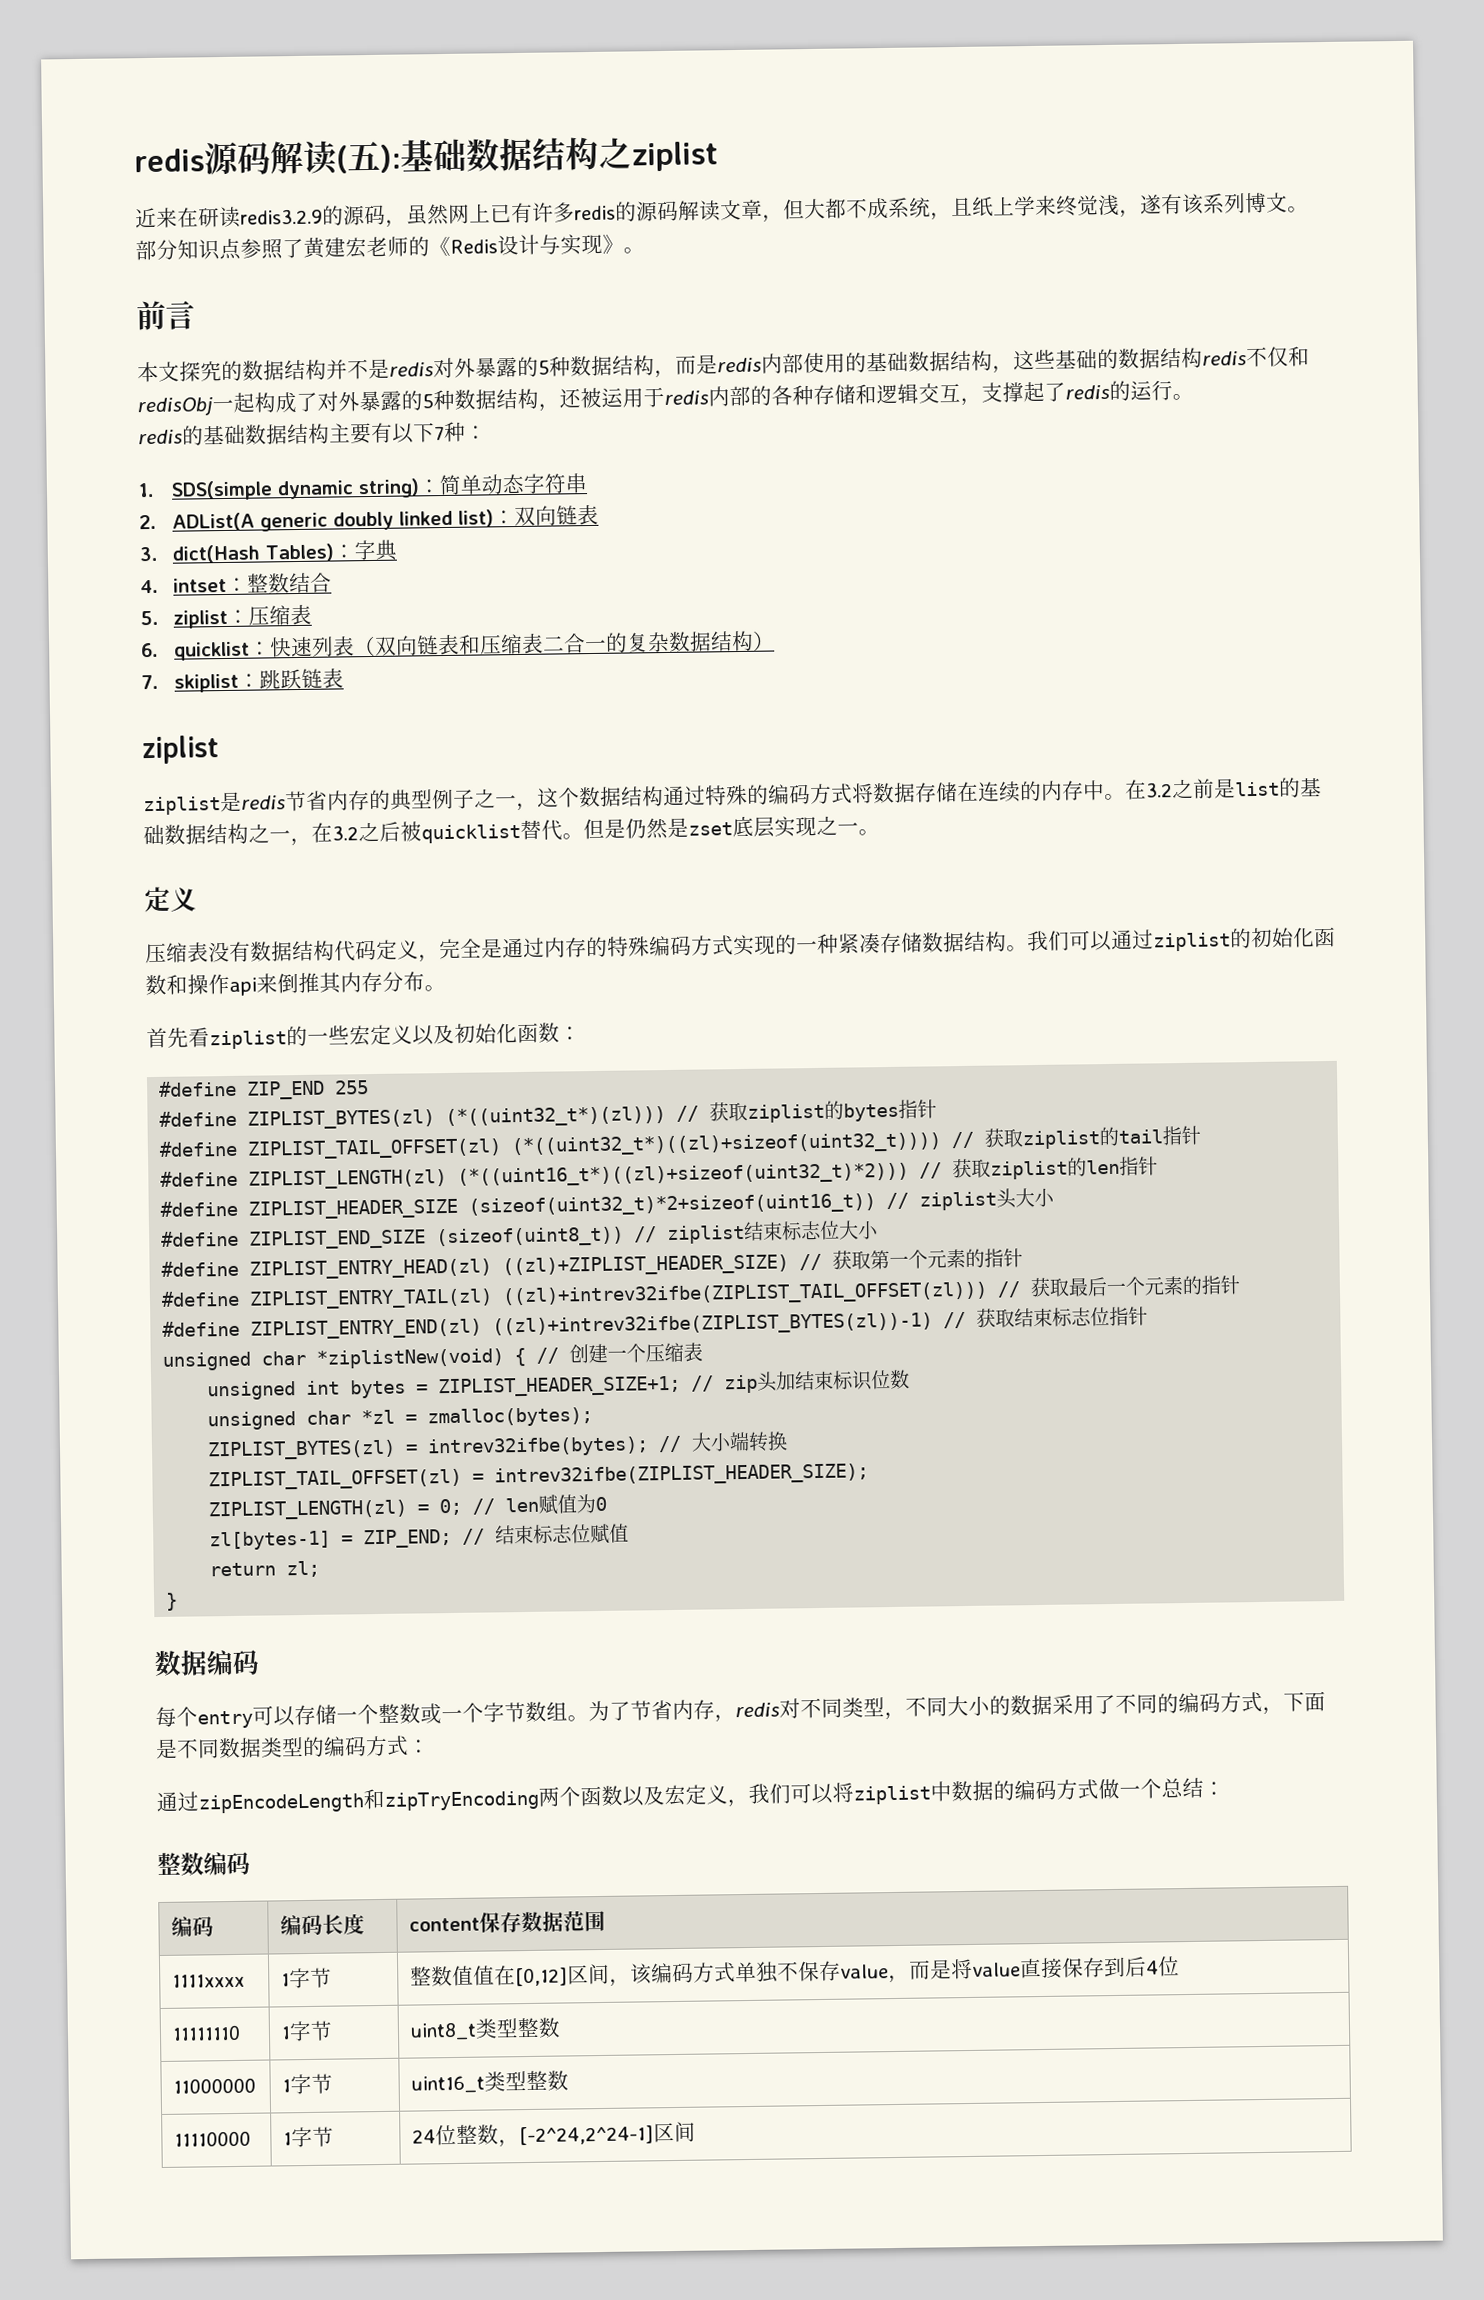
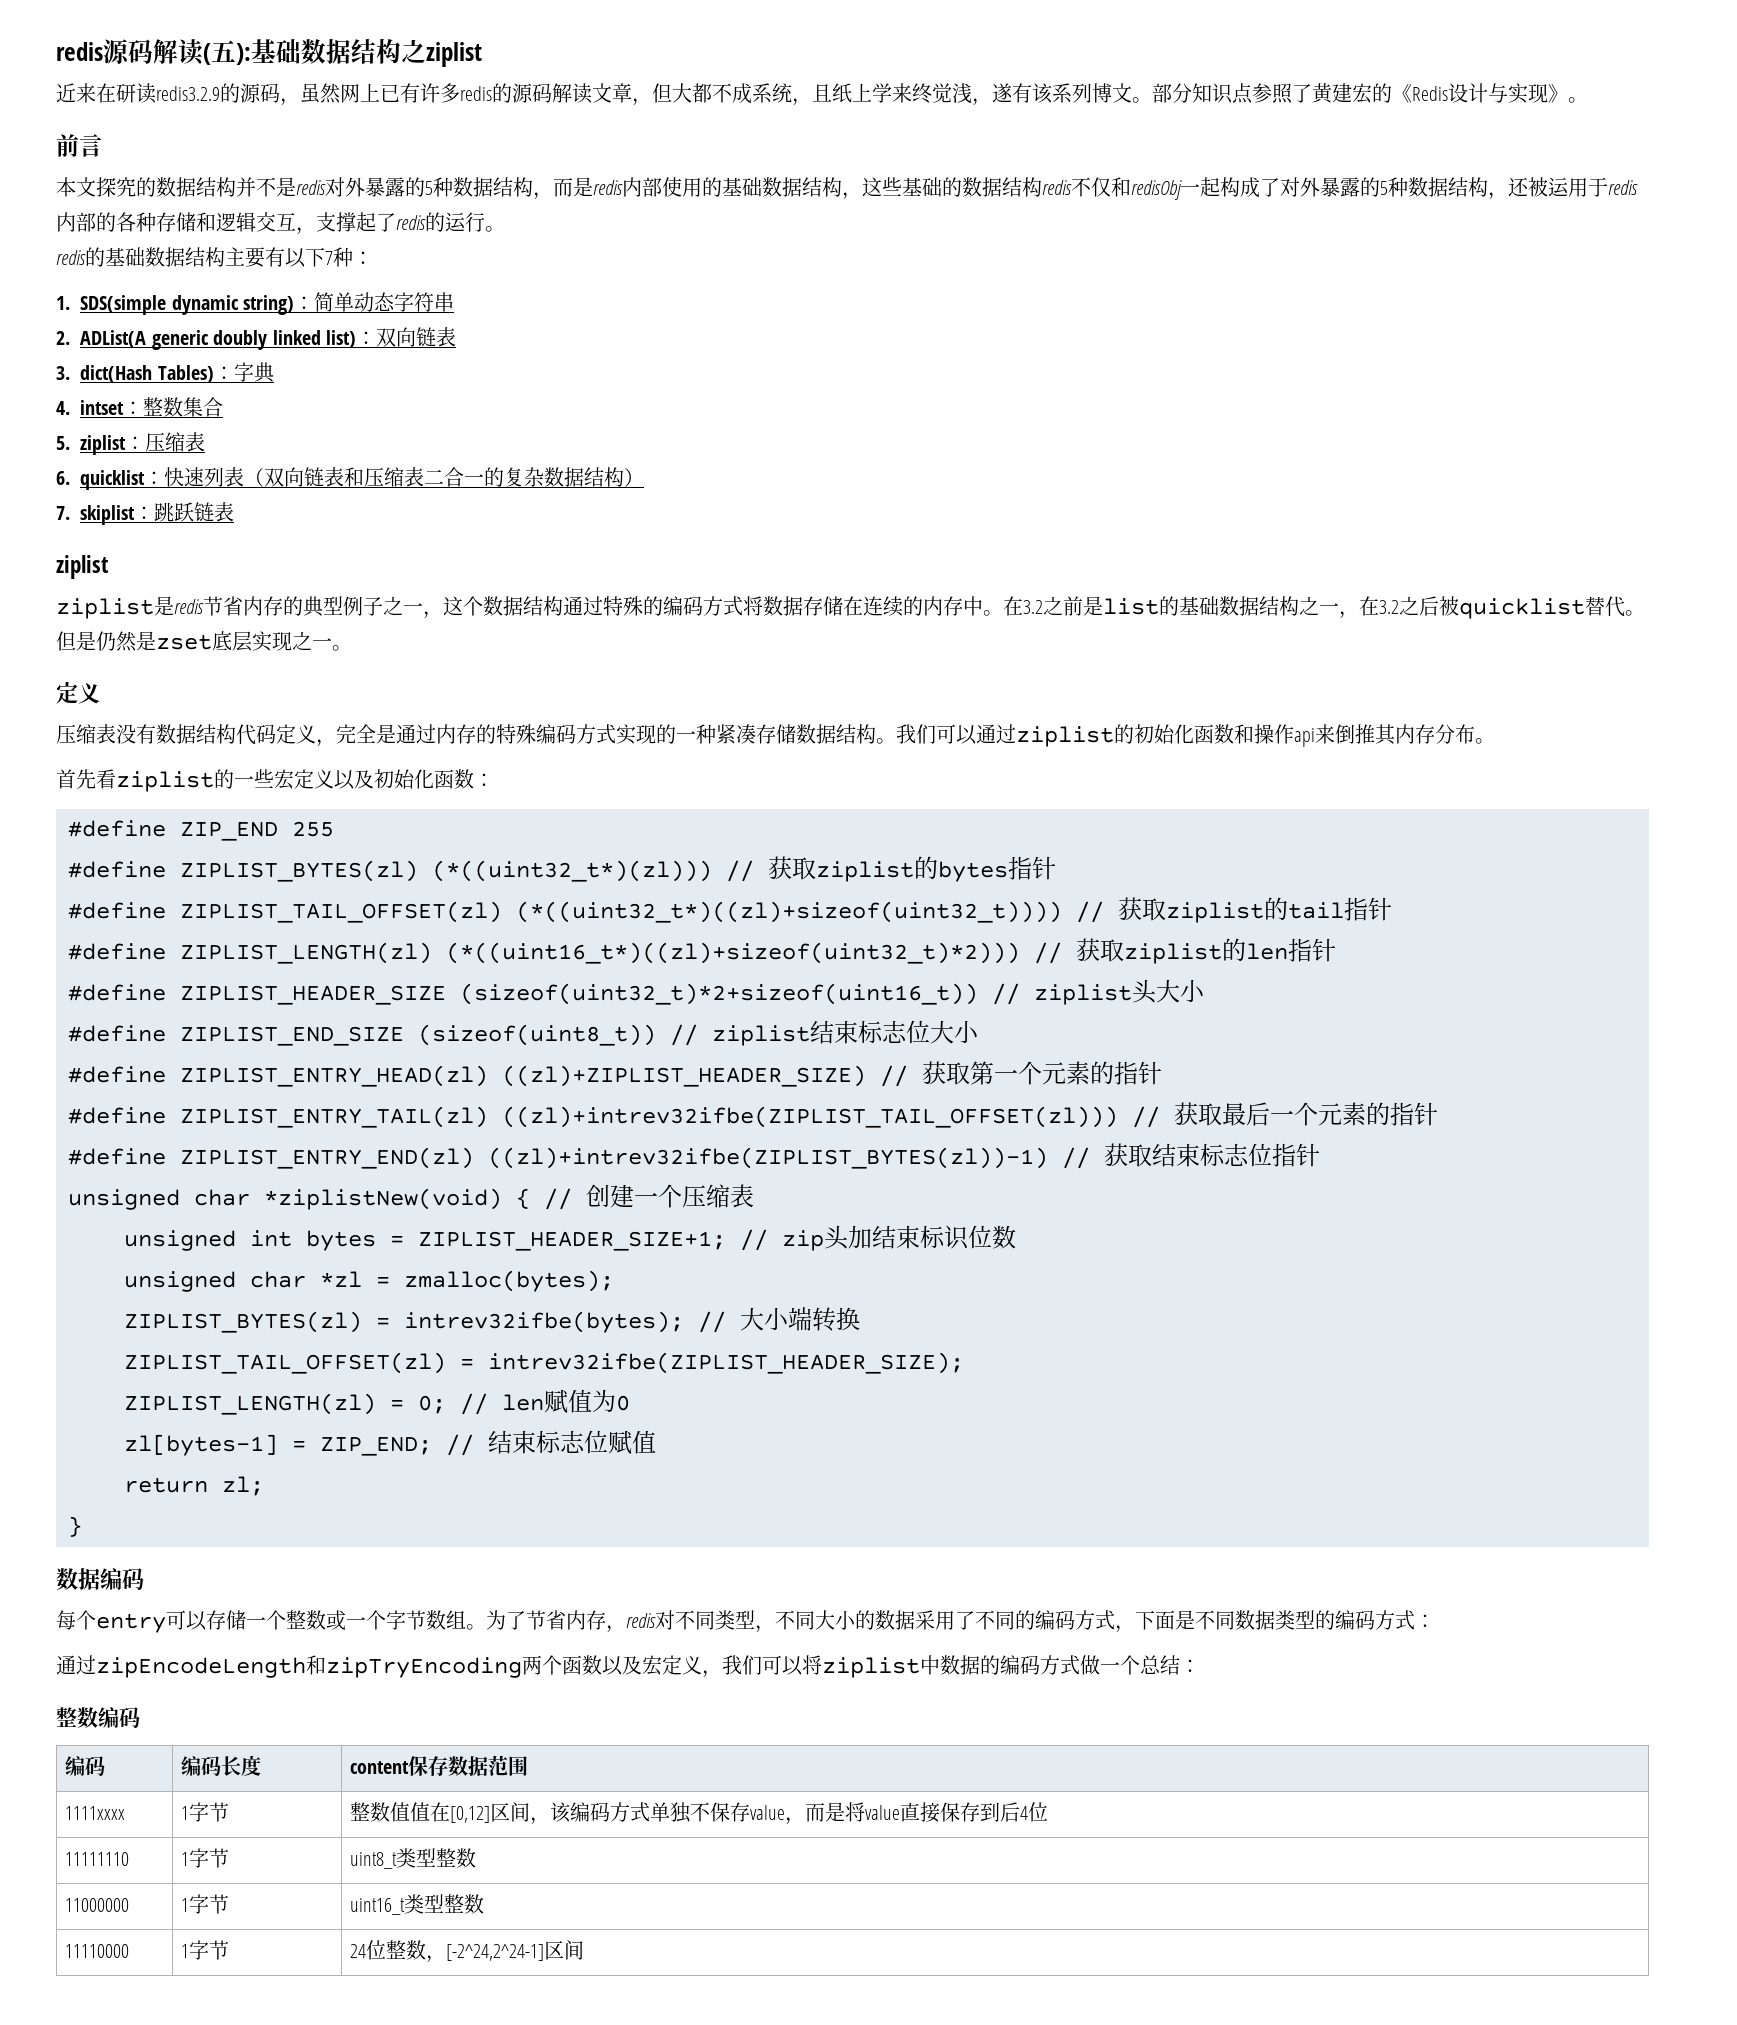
[366,236,409,258] 老师 -> (1372, 93) none
[289,572,312,594] 结 -> [183,397,204,417] 集

